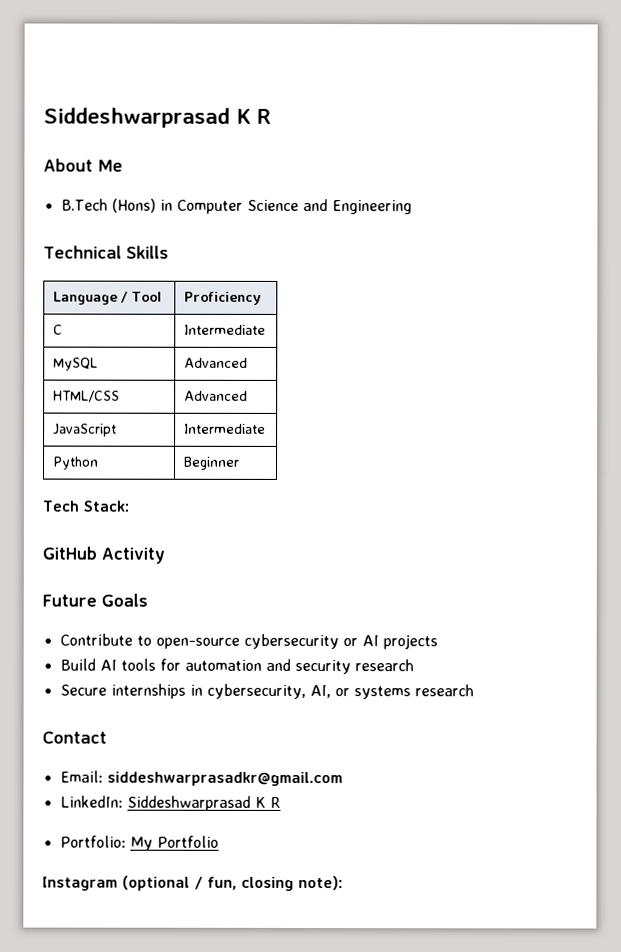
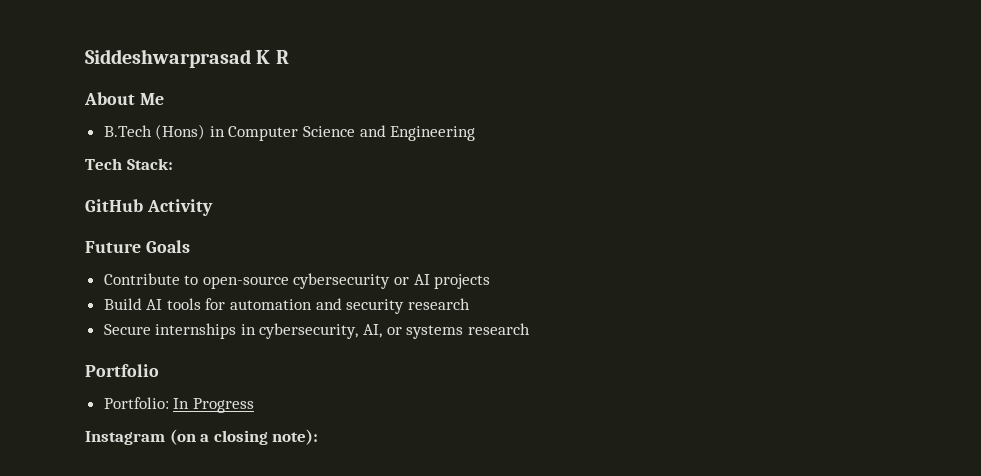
[43,245,169,259] [53,291,163,305] [184,291,263,305] [53,324,64,335] [184,324,267,335] [53,357,99,371] [184,357,249,368] [53,390,121,403] [184,390,249,401] [53,423,118,437] [184,423,267,434] [53,456,100,470] [184,456,241,470] // Technical Skills // Language / Tool | Proficiency // C | Intermediate // MySQL | Advanced // HTML/CSS | Advanced // JavaScript | Intermediate // Python | Beginner -> (476, 133) none
[42,731,107,744] [59,770,343,787] [59,795,281,811] Contact // Email: siddeshwarprasadkr@gmail.com // LinkedIn: Siddeshwarprasad K R -> [85,364,159,377] Portfolio
[129,835,219,851] My Portfolio -> [173,398,254,413] In Progress
[122,875,237,891] (optional / fun, -> [169,429,210,445] (on a

